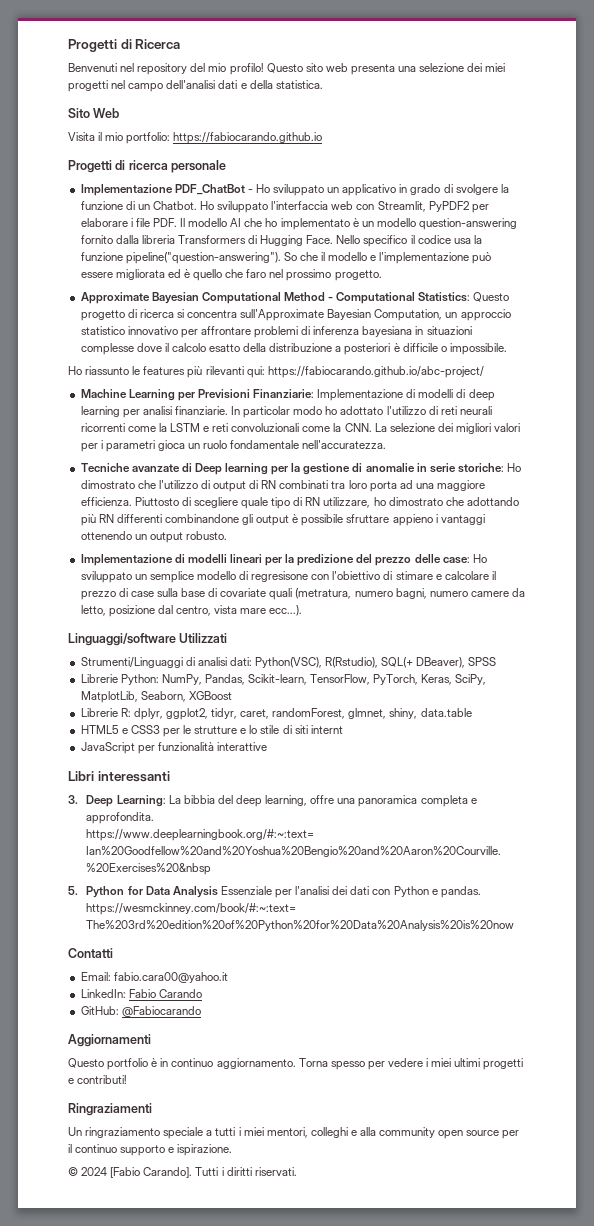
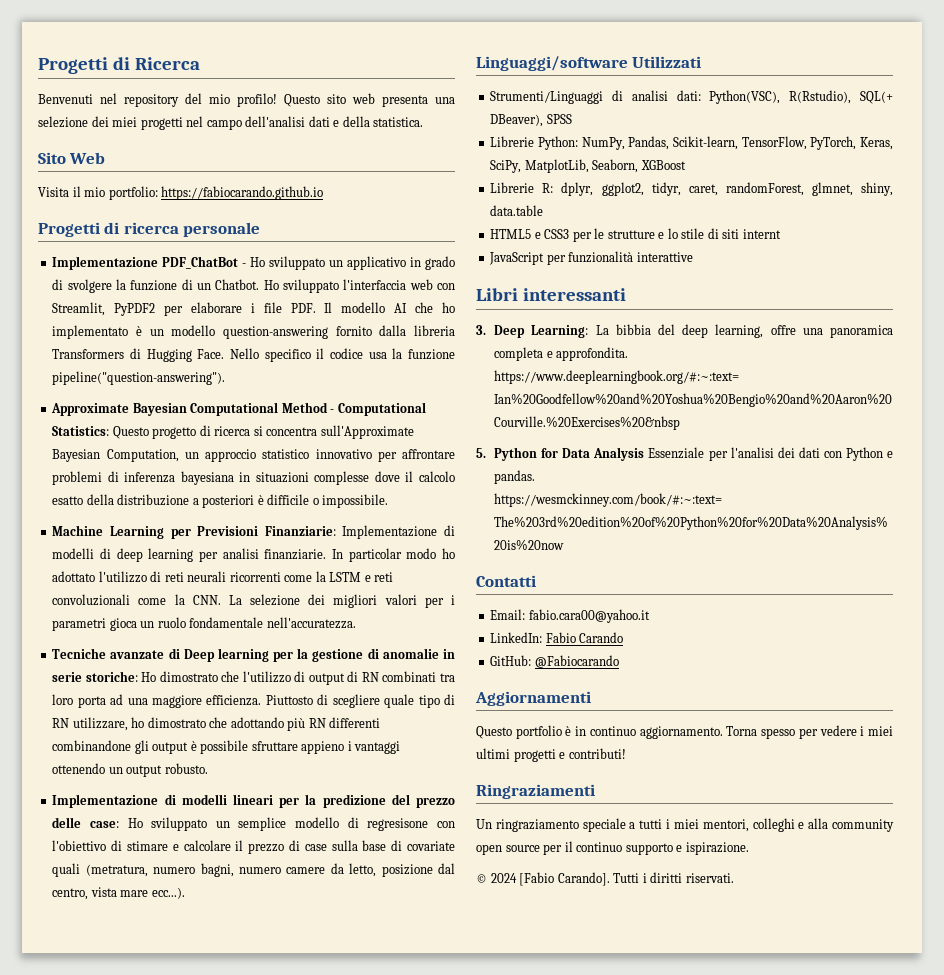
[283,252,492,264] [80,269,382,281] So che il modello e l'implementazione può essere migliorata ed è quello che faro nel prossimo progetto. -> (226, 378) none
[68,366,484,378] // Ho riassunto le features più rilevanti qui: https://fabiocarando.github.io/abc-project/ -> (389, 501) none

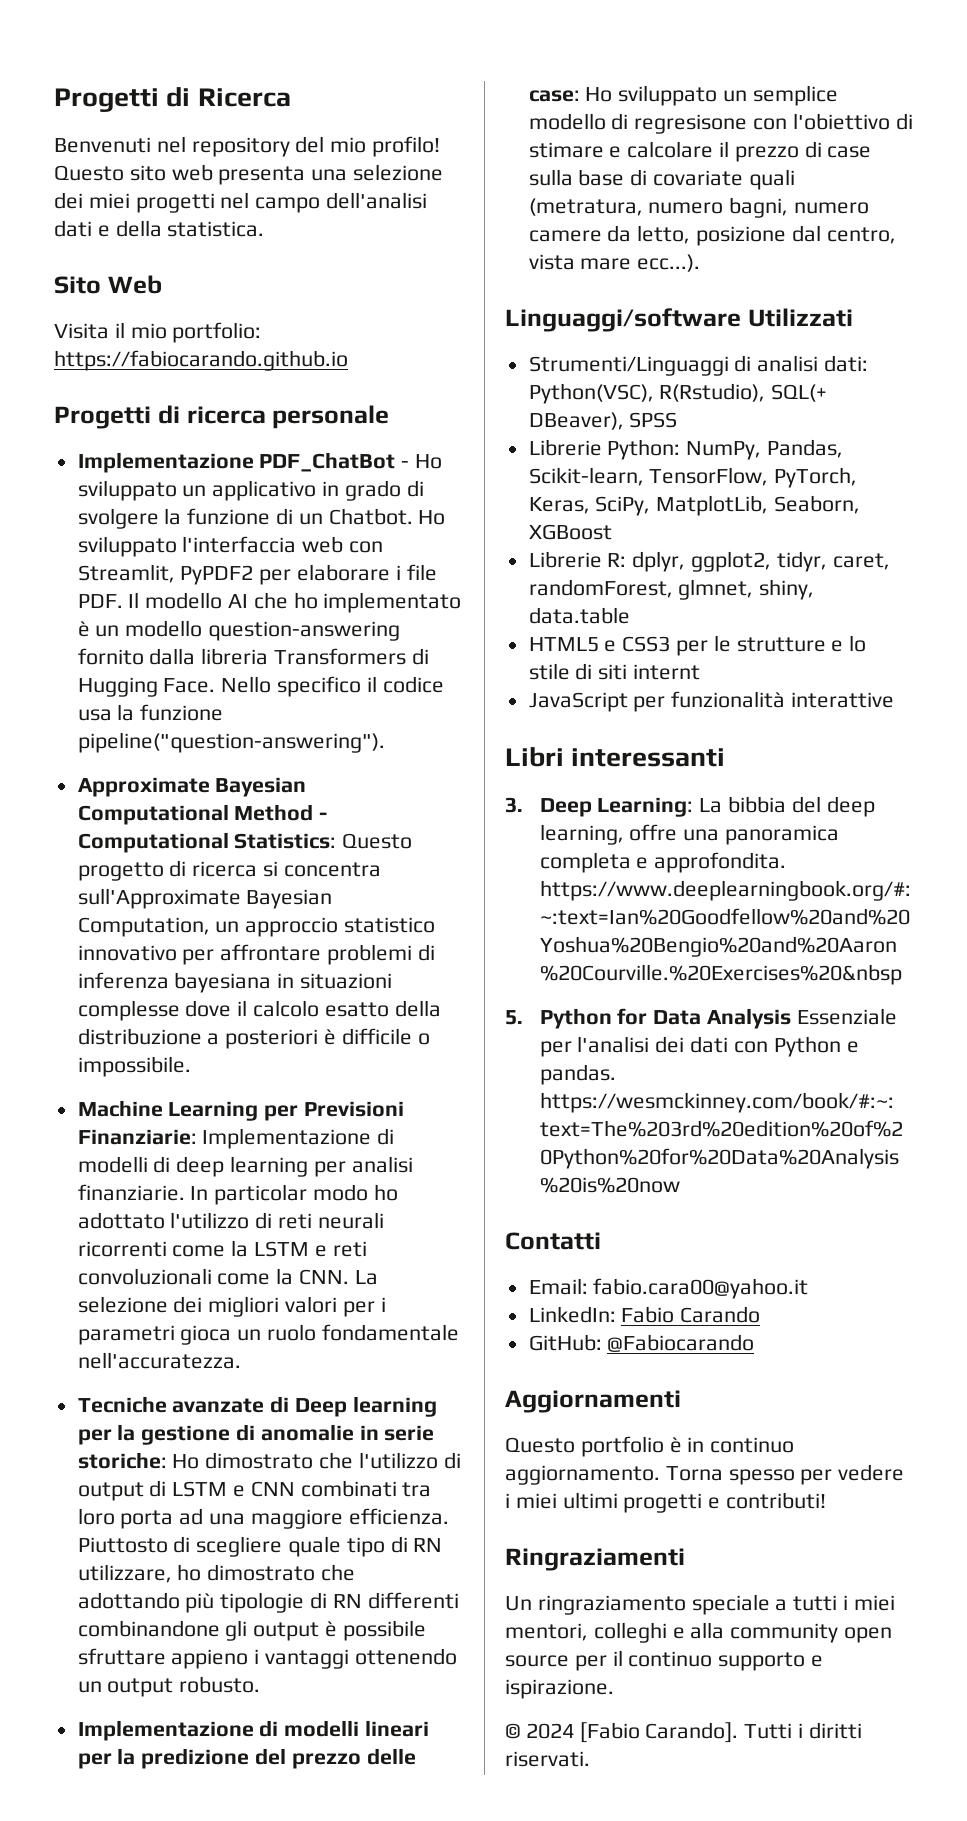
[361,672,379,682] RN -> [172,1481,295,1497] LSTM e CNN
(306, 724) none -> [220,1592,328,1613] tipologie di

